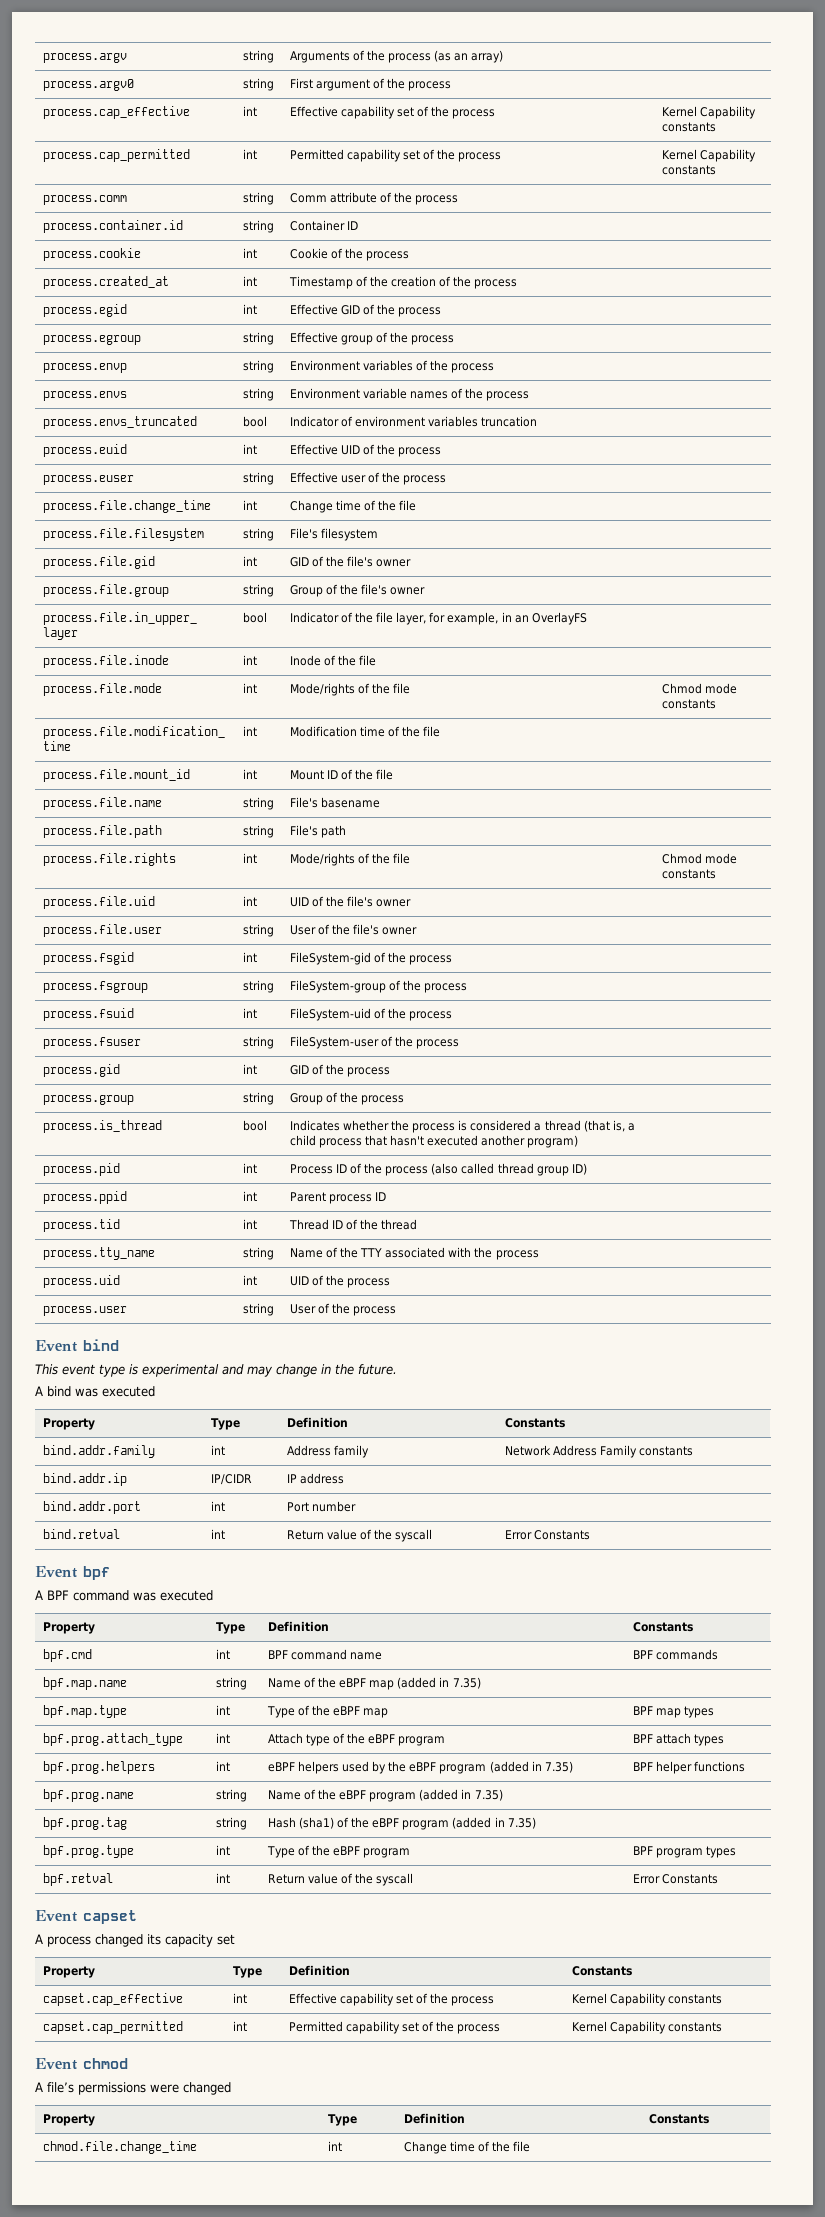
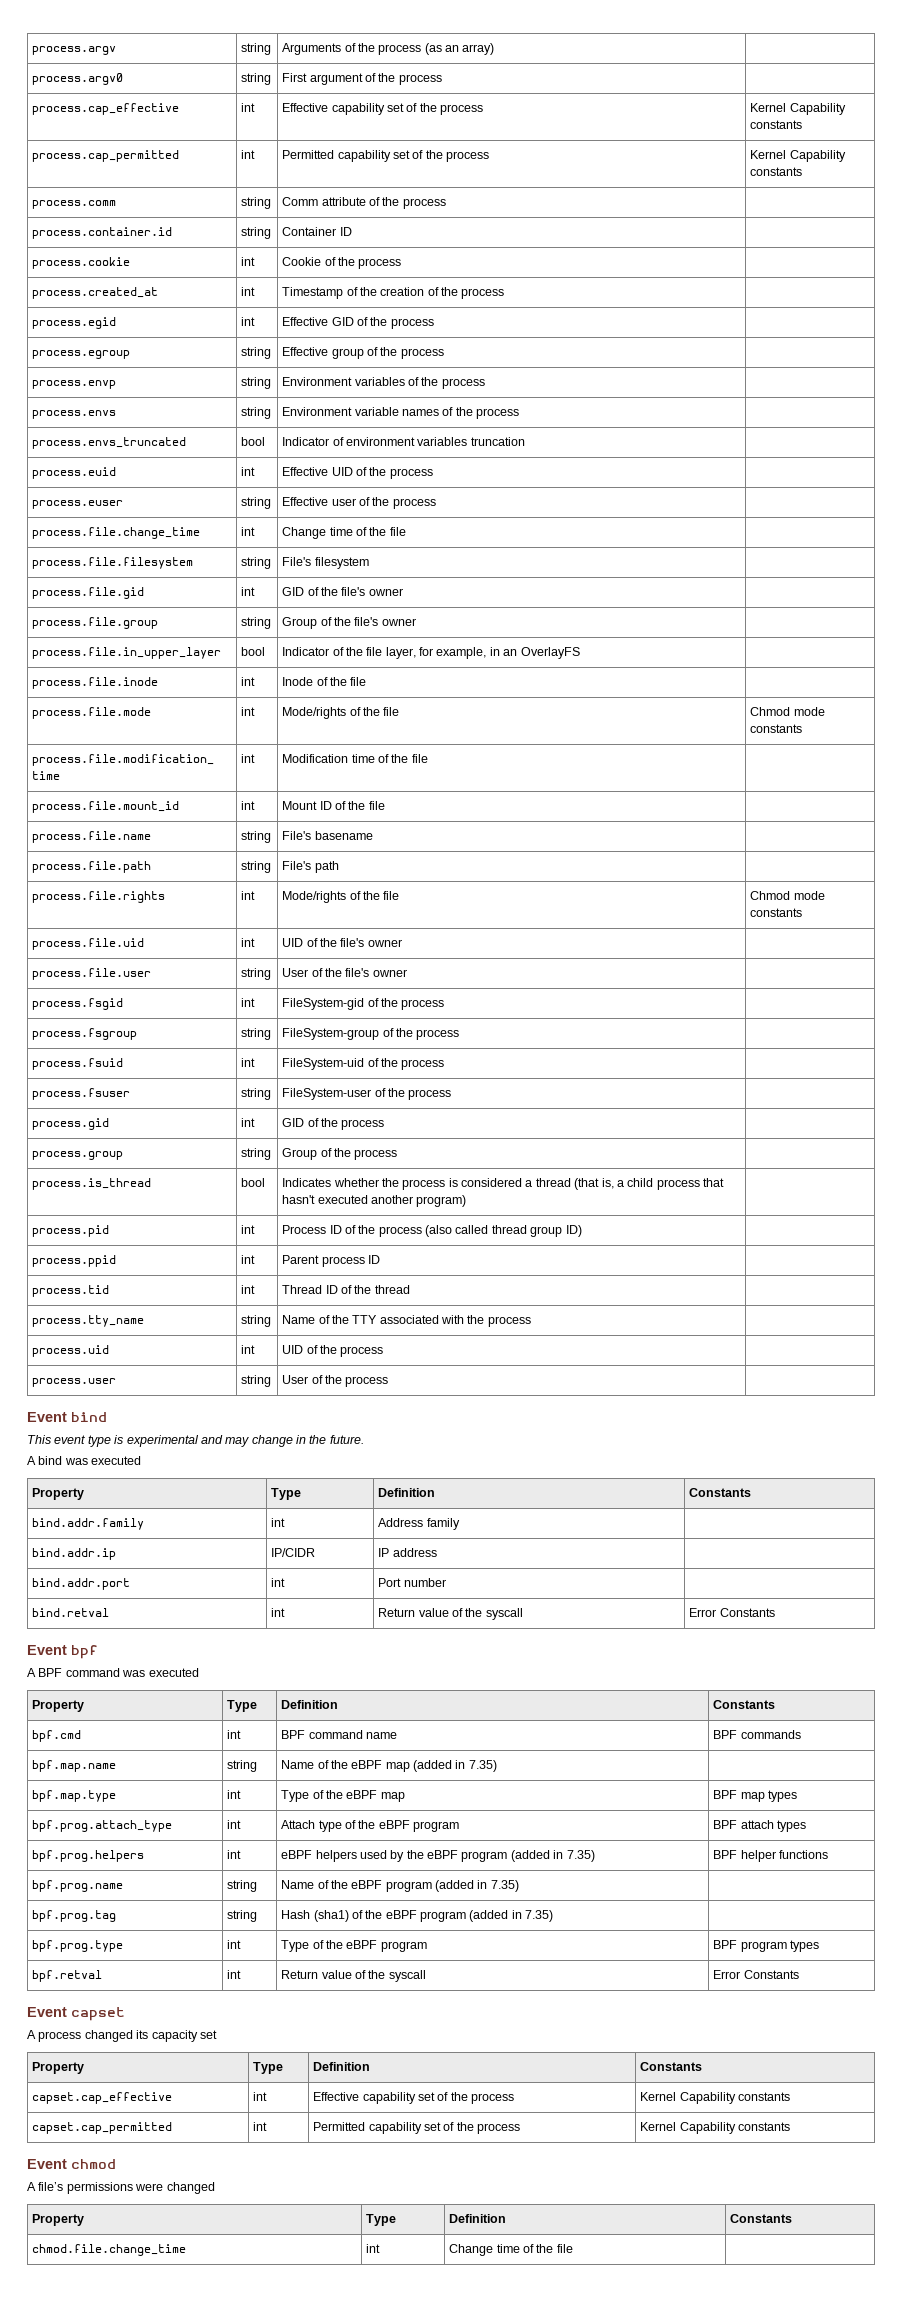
[504,1445,694,1458] Network Address Family constants -> (460, 1524) none

